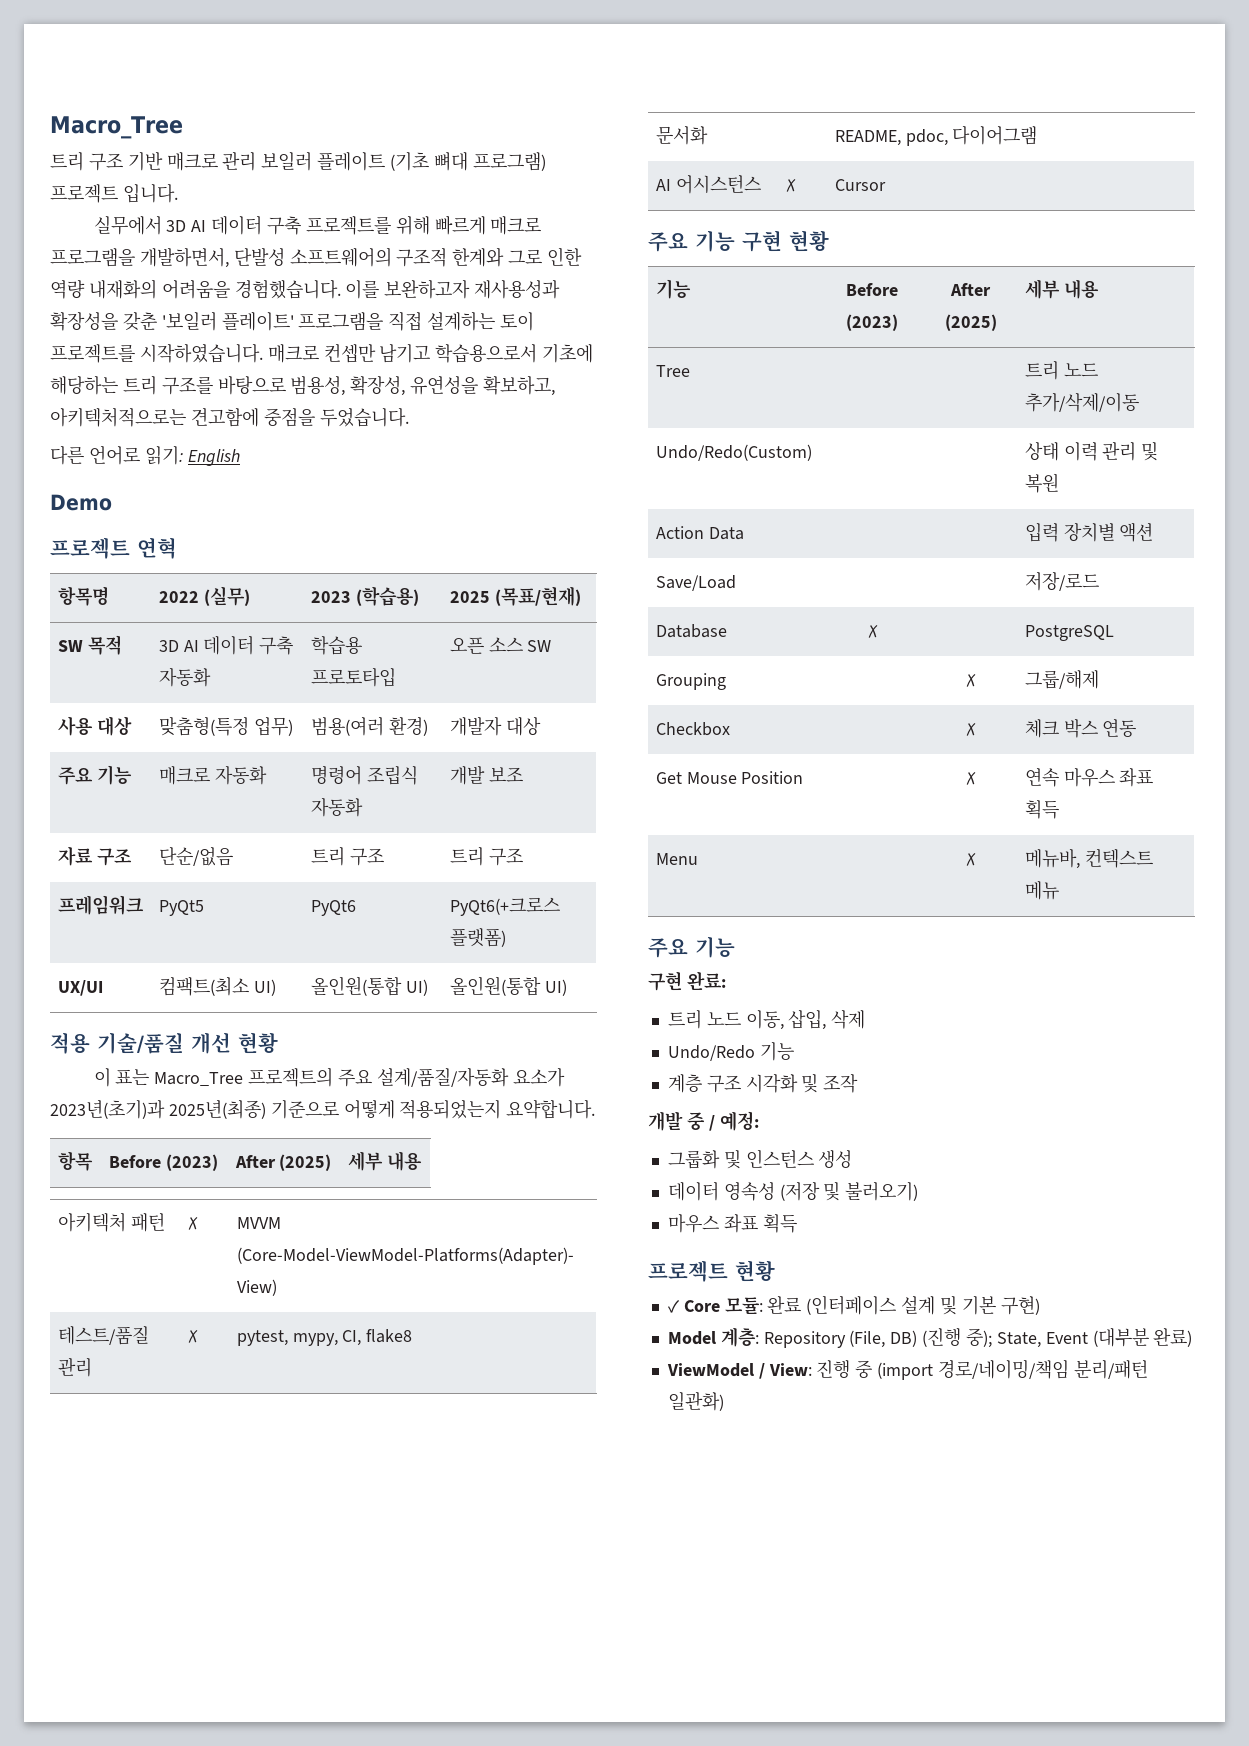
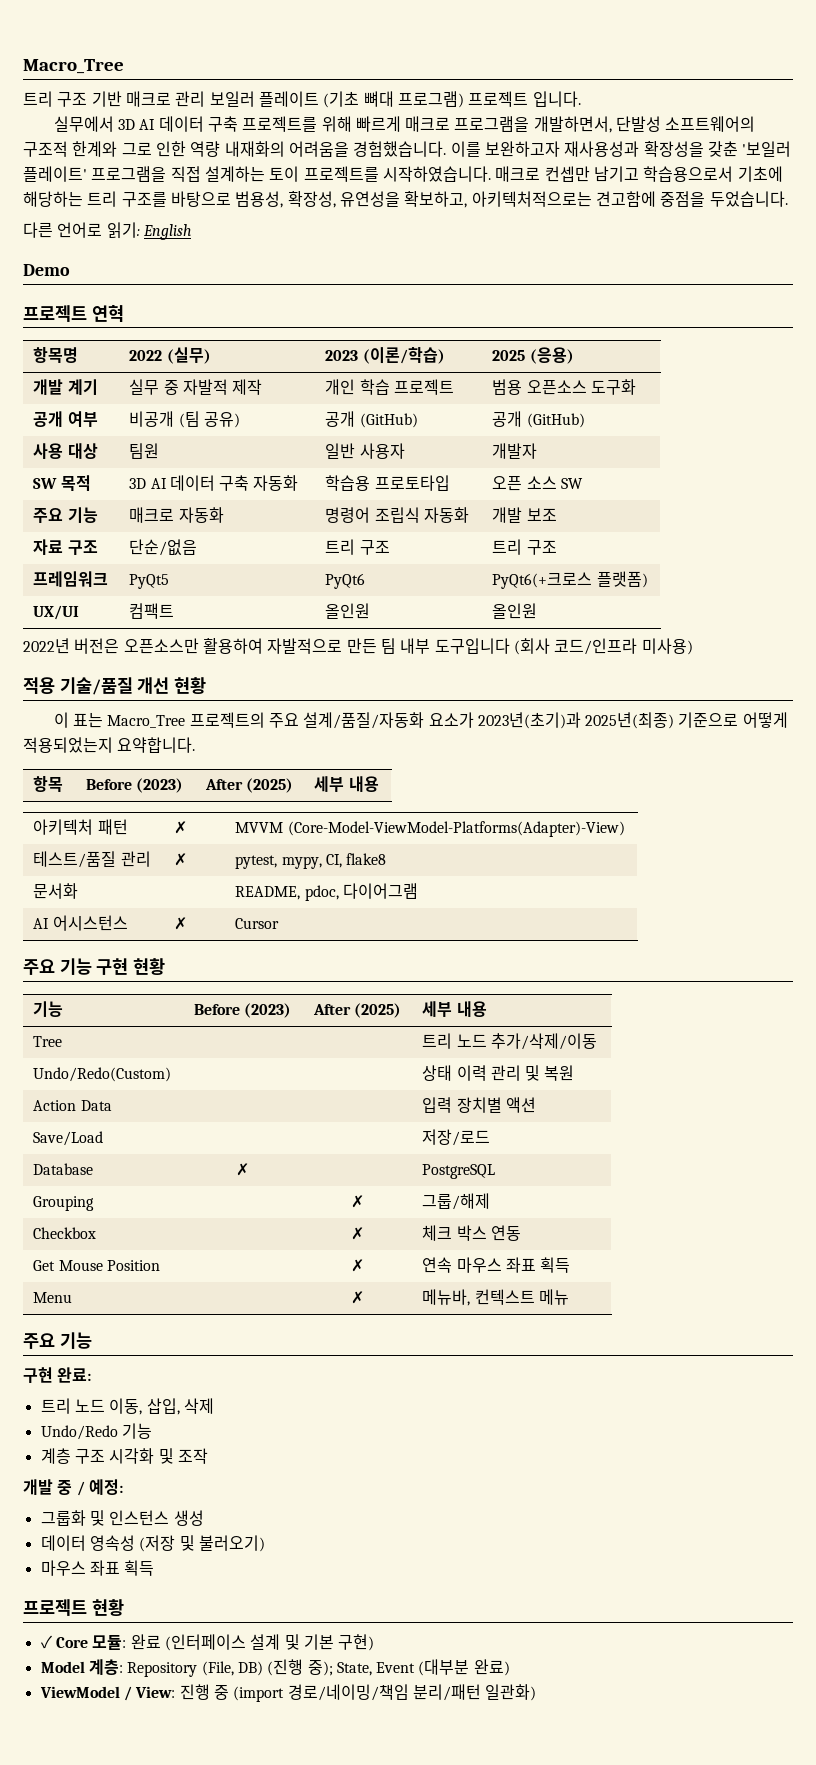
[355,586,419,606] (학습용) -> [362,347,445,364] (이론/학습)
[494,586,581,606] (목표/현재) -> [529,347,574,364] [33,379,98,395] [129,379,263,395] [325,379,454,395] [492,379,636,395] [33,411,98,427] [129,411,240,428] [325,411,418,428] [492,411,585,428] [33,443,98,459] [129,443,160,459] [325,443,405,459] [492,443,538,459] (응용) // 개발 계기 | 실무 중 자발적 제작 | 개인 학습 프로젝트 | 범용 오픈소스 도구화 // 공개 여부 | 비공개 (팀 공유) | 공개 (GitHub) | 공개 (GitHub) // 사용 대상 | 팀원 | 일반 사용자 | 개발자
[57,716,132,736] [158,716,293,736] [310,717,428,736] [449,716,541,736] // 사용 대상 | 맞춤형(특정 업무) | 범용(여러 환경) | 개발자 대상 -> (583, 483) none
[158,977,276,996] [310,976,428,996] [449,976,567,996] 컴팩트(최소 UI) | 올인원(통합 UI) | 올인원(통합 UI) -> [129,603,175,619] [325,603,371,619] [492,603,538,619] [23,638,693,655] 컴팩트 | 올인원 | 올인원 // 2022년 버전은 오픈소스만 활용하여 자발적으로 만든 팀 내부 도구입니다 (회사 코드/인프라 미사용)

